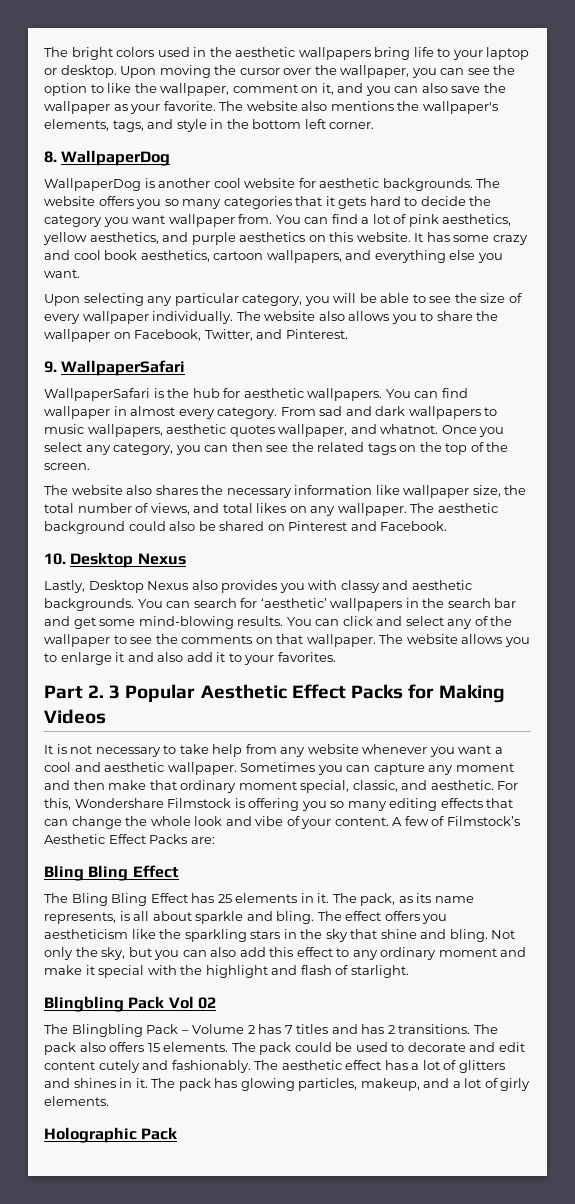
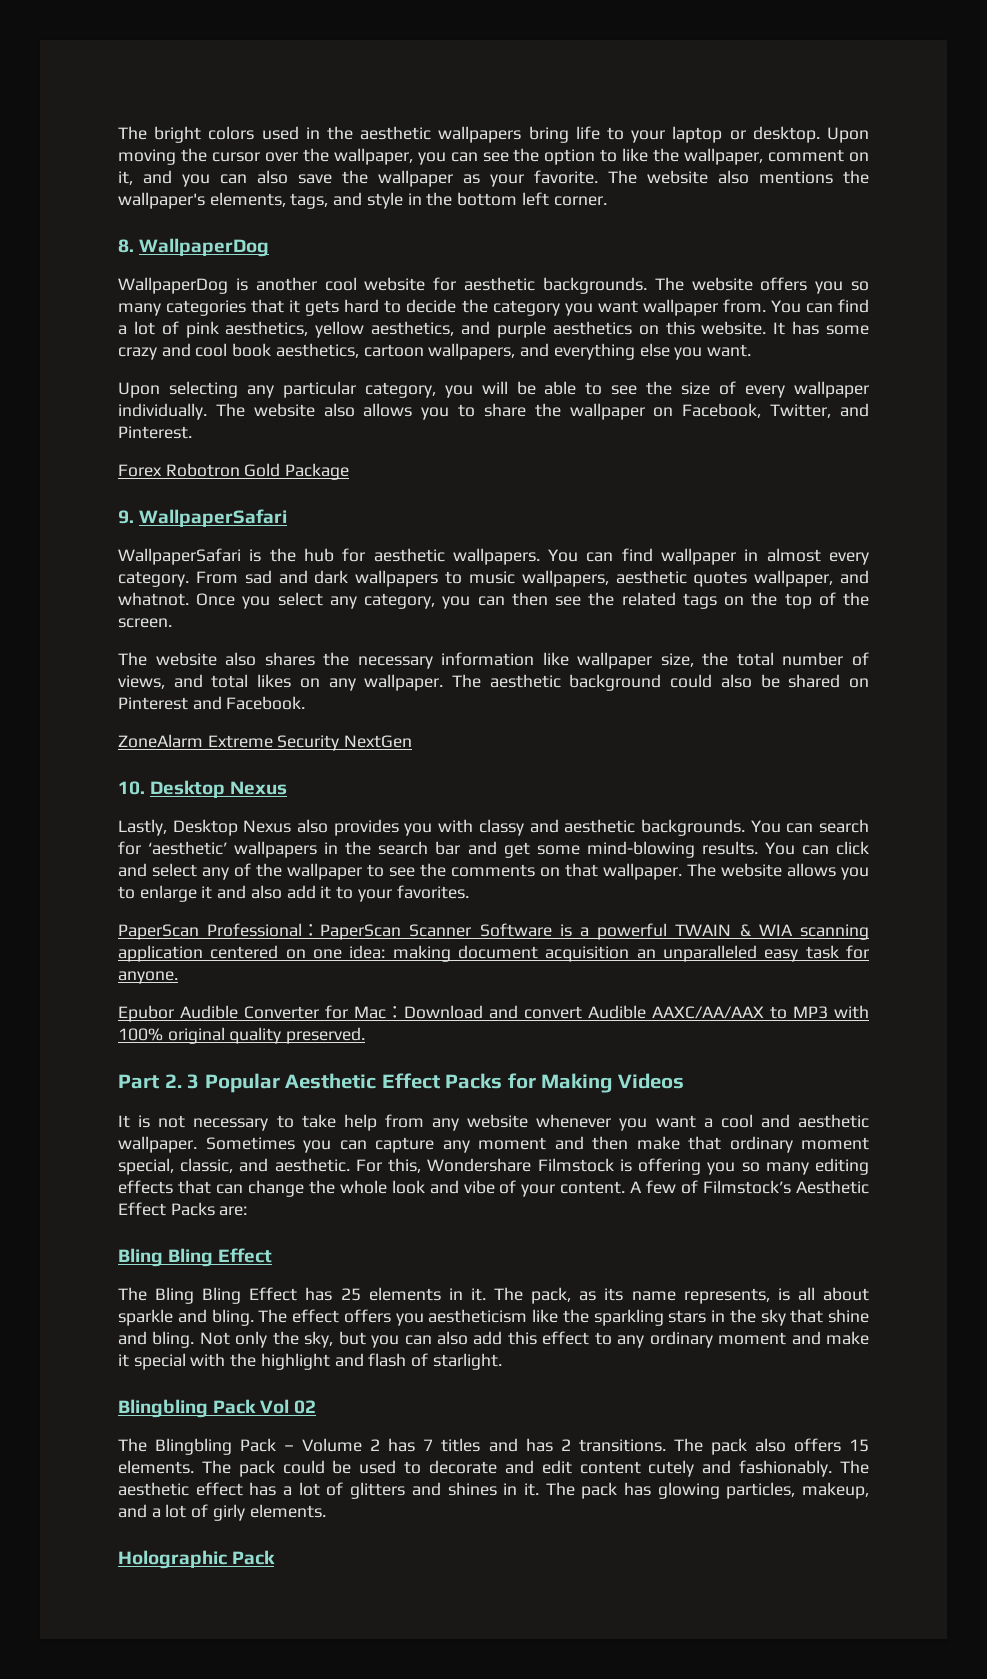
(348, 334) none -> [118,463,350,480] // Forex Robotron Gold Package
(448, 526) none -> [118,734,413,751] // ZoneAlarm Extreme Security NextGen
(336, 657) none -> [118,923,870,940] [118,945,870,962] [118,971,178,984] [118,1005,869,1022] [118,1027,366,1044] // PaperScan Professional：PaperScan Scanner Software is a powerful TWAIN & WIA scanning application centered on one idea: making document acquisition an unparalleled easy task for anyone. // Epubor Audible Converter for Mac：Download and convert Audible AAXC/AA/AAX to MP3 with 100% original quality preserved.

